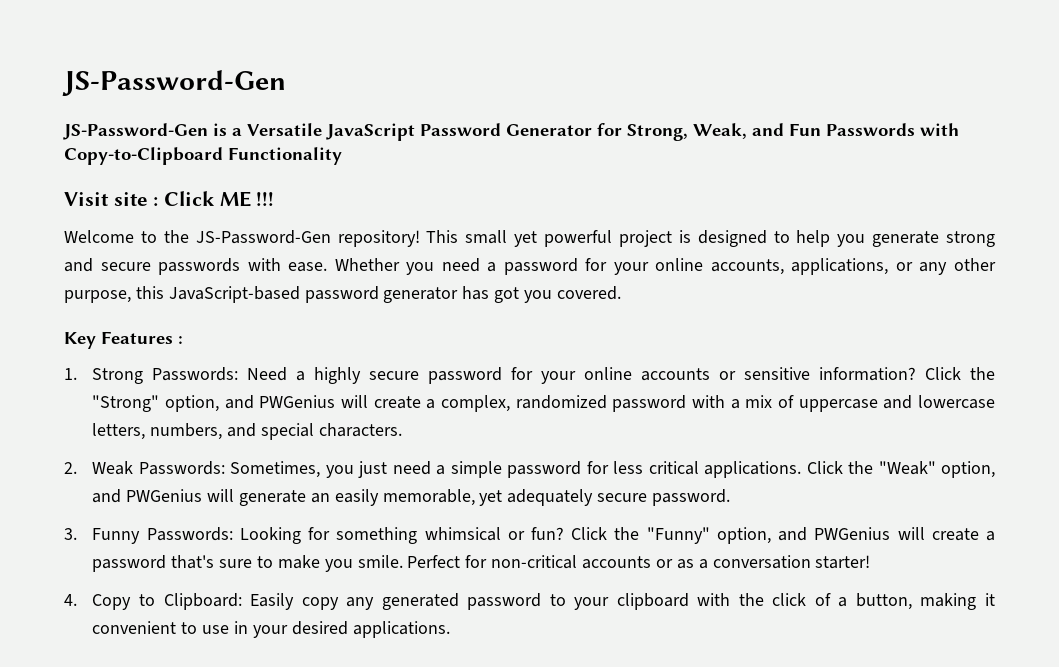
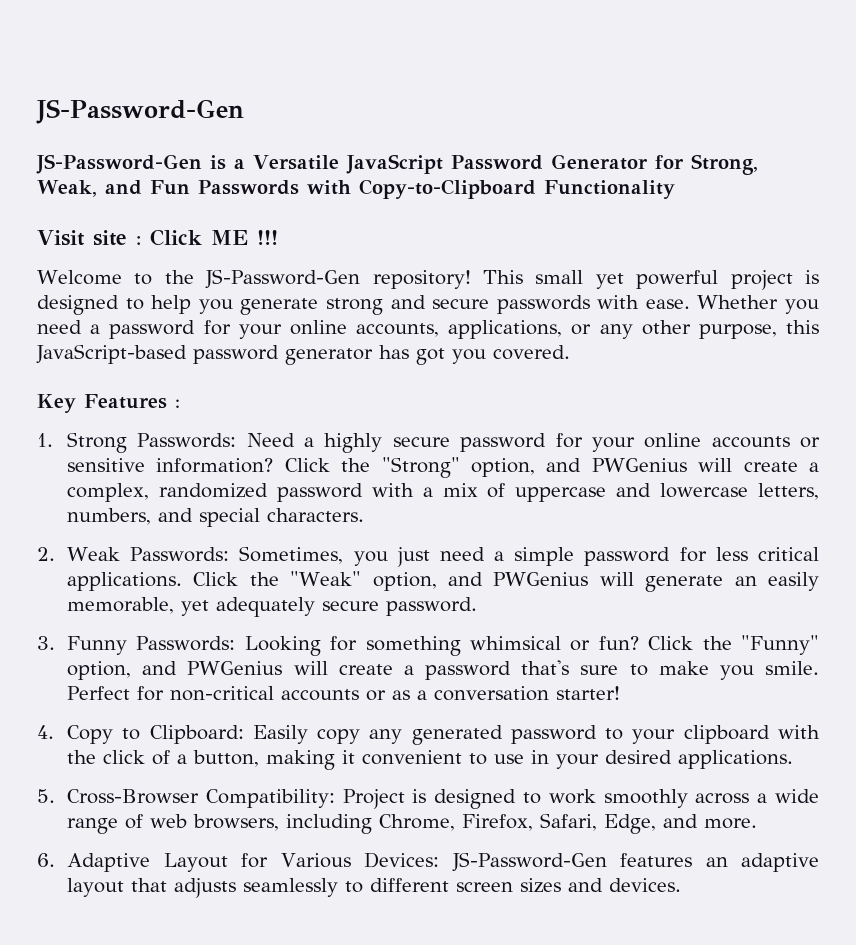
(450, 629) none -> [37,789,820,809] [67,813,758,834] [37,852,820,872] [67,878,682,898] // 5. Cross-Browser Compatibility: Project is designed to work smoothly across a wide range of web browsers, including Chrome, Firefox, Safari, Edge, and more. // 6. Adaptive Layout for Various Devices: JS-Password-Gen features an adaptive layout that adjusts seamlessly to different screen sizes and devices.

